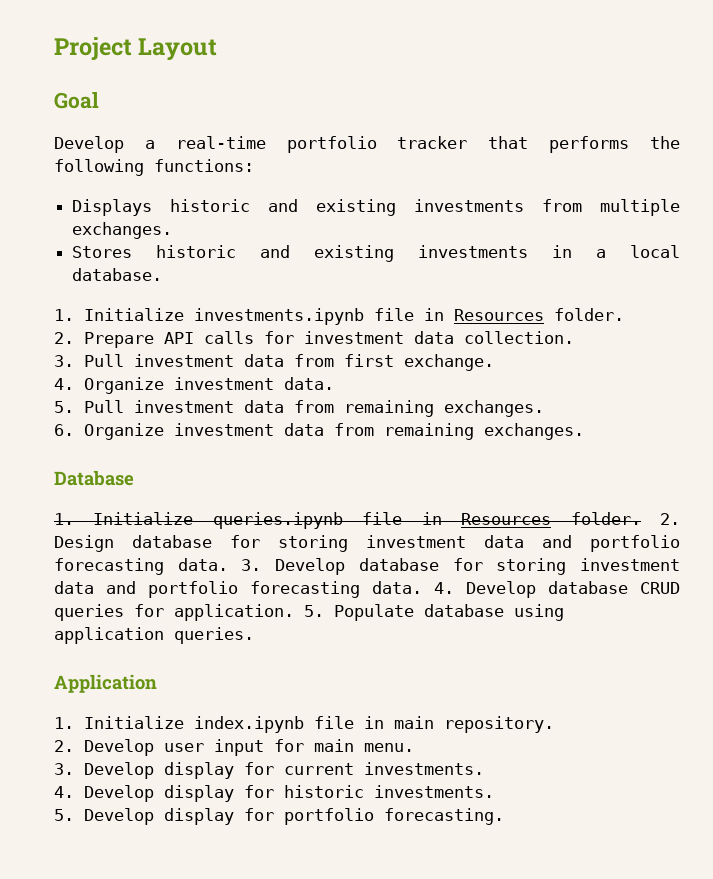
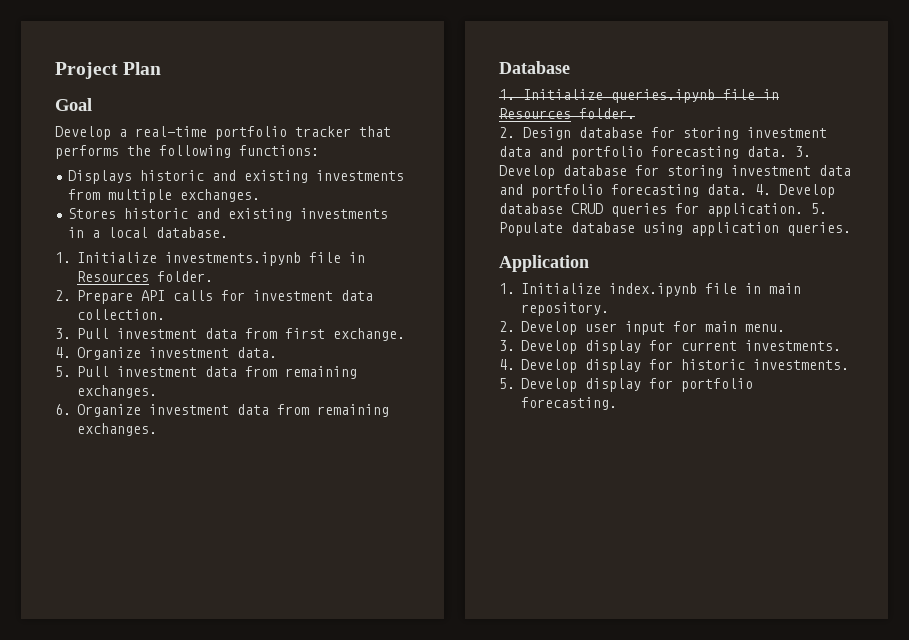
[138,38,218,61] Layout -> [123,62,162,75] Plan
(641, 518) none -> (635, 113) //

